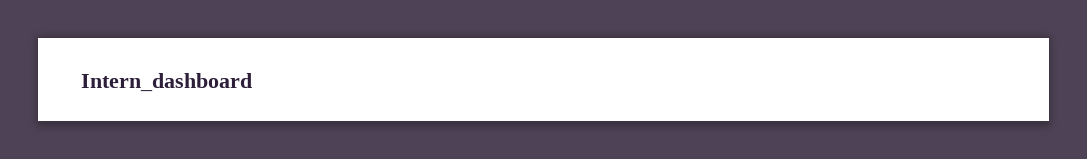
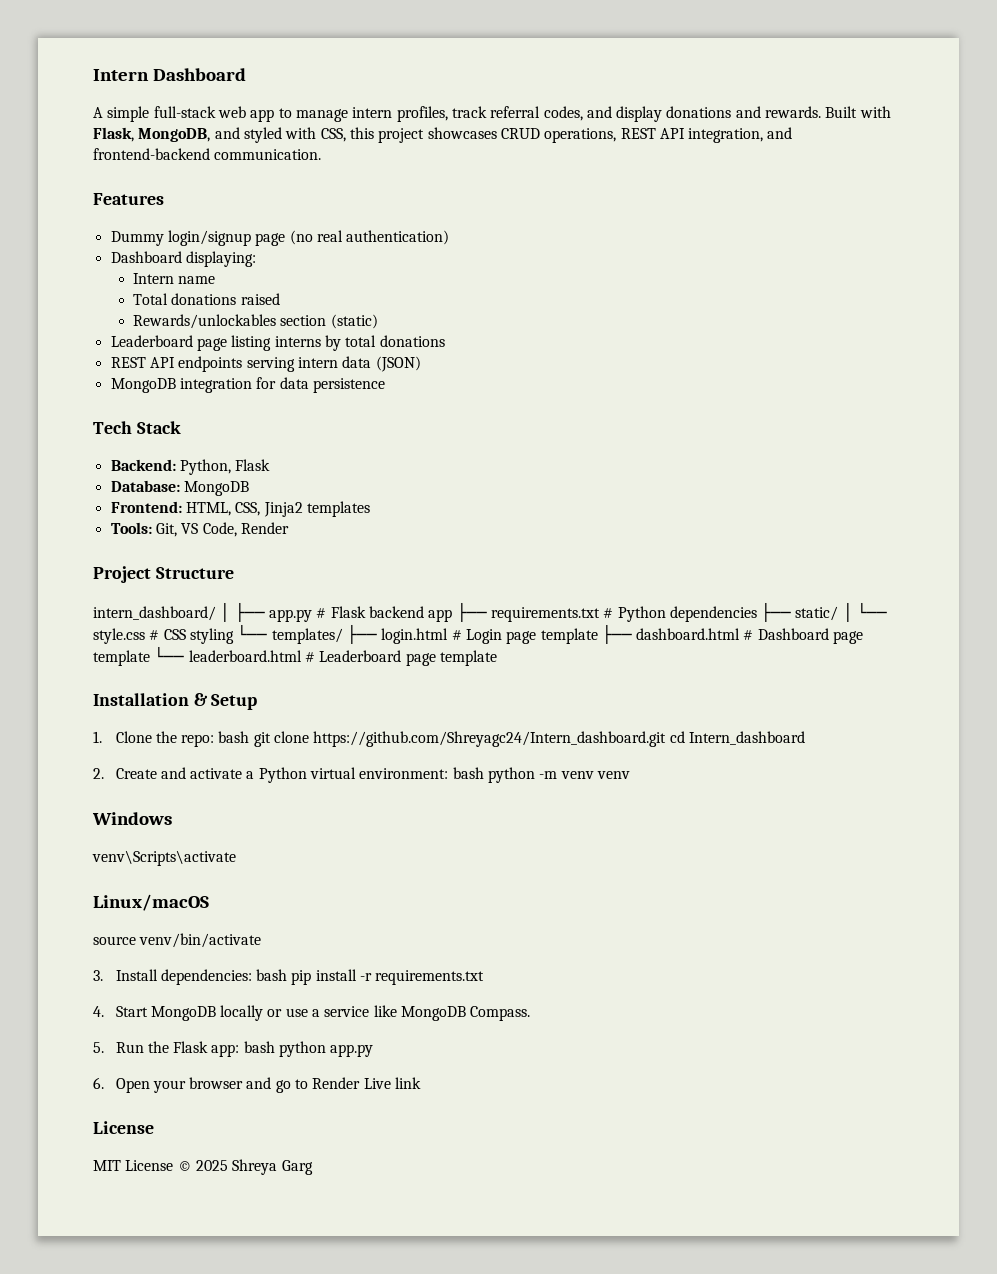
[81,73,252,92] Intern_dashboard -> [93,68,246,81] [93,106,891,122] [93,127,793,143] [93,148,322,160] [93,193,164,205] [110,230,450,246] [110,251,256,267] [133,273,216,284] [133,293,280,305] [133,314,378,329] [110,335,445,351] [110,356,421,372] [110,377,385,393] [93,421,181,434] [110,459,271,475] [110,480,249,496] [110,501,370,517] [110,522,289,537] [93,566,234,583] [93,602,888,622] [93,624,864,644] [93,646,497,666] [93,693,258,710] [93,731,806,747] [93,767,631,783] [92,812,172,825] [92,850,236,866] [93,894,209,911] [93,933,262,948] [93,969,485,985] [93,1005,531,1021] [93,1041,374,1057] [93,1077,422,1093] [93,1121,154,1134] [93,1159,313,1175] Intern Dashboard // A simple full-stack web app to manage intern profiles, track referral codes, and display donations and rewards. Built with Flask, MongoDB, and styled with CSS, this project showcases CRUD operations, REST API integration, and frontend-backend communication. // Features // Dummy login/signup page (no real authentication) // Dashboard displaying: // Intern name // Total donations raised // Rewards/unlockables section (static) // Leaderboard page listing interns by total donations // REST API endpoints serving intern data (JSON) // MongoDB integration for data persistence // Tech Stack // Backend: Python, Flask // Database: MongoDB // Frontend: HTML, CSS, Jinja2 templates // Tools: Git, VS Code, Render // Project Structure // intern_dashboard/ │ ├── app.py # Flask backend app ├── requirements.txt # Python dependencies ├── static/ │ └── style.css # CSS styling └── templates/ ├── login.html # Login page template ├── dashboard.html # Dashboard page template └── leaderboard.html # Leaderboard page template // Installation & Setup // 1. Clone the repo: bash git clone https://github.com/Shreyagc24/Intern_dashboard.git cd Intern_dashboard // 2. Create and activate a Python virtual environment: bash python -m venv venv // Windows // venv\Scripts\activate // Linux/macOS // source venv/bin/activate // 3. Install dependencies: bash pip install -r requirements.txt // 4. Start MongoDB locally or use a service like MongoDB Compass. // 5. Run the Flask app: bash python app.py // 6. Open your browser and go to Render Live link // License // MIT License © 2025 Shreya Garg

